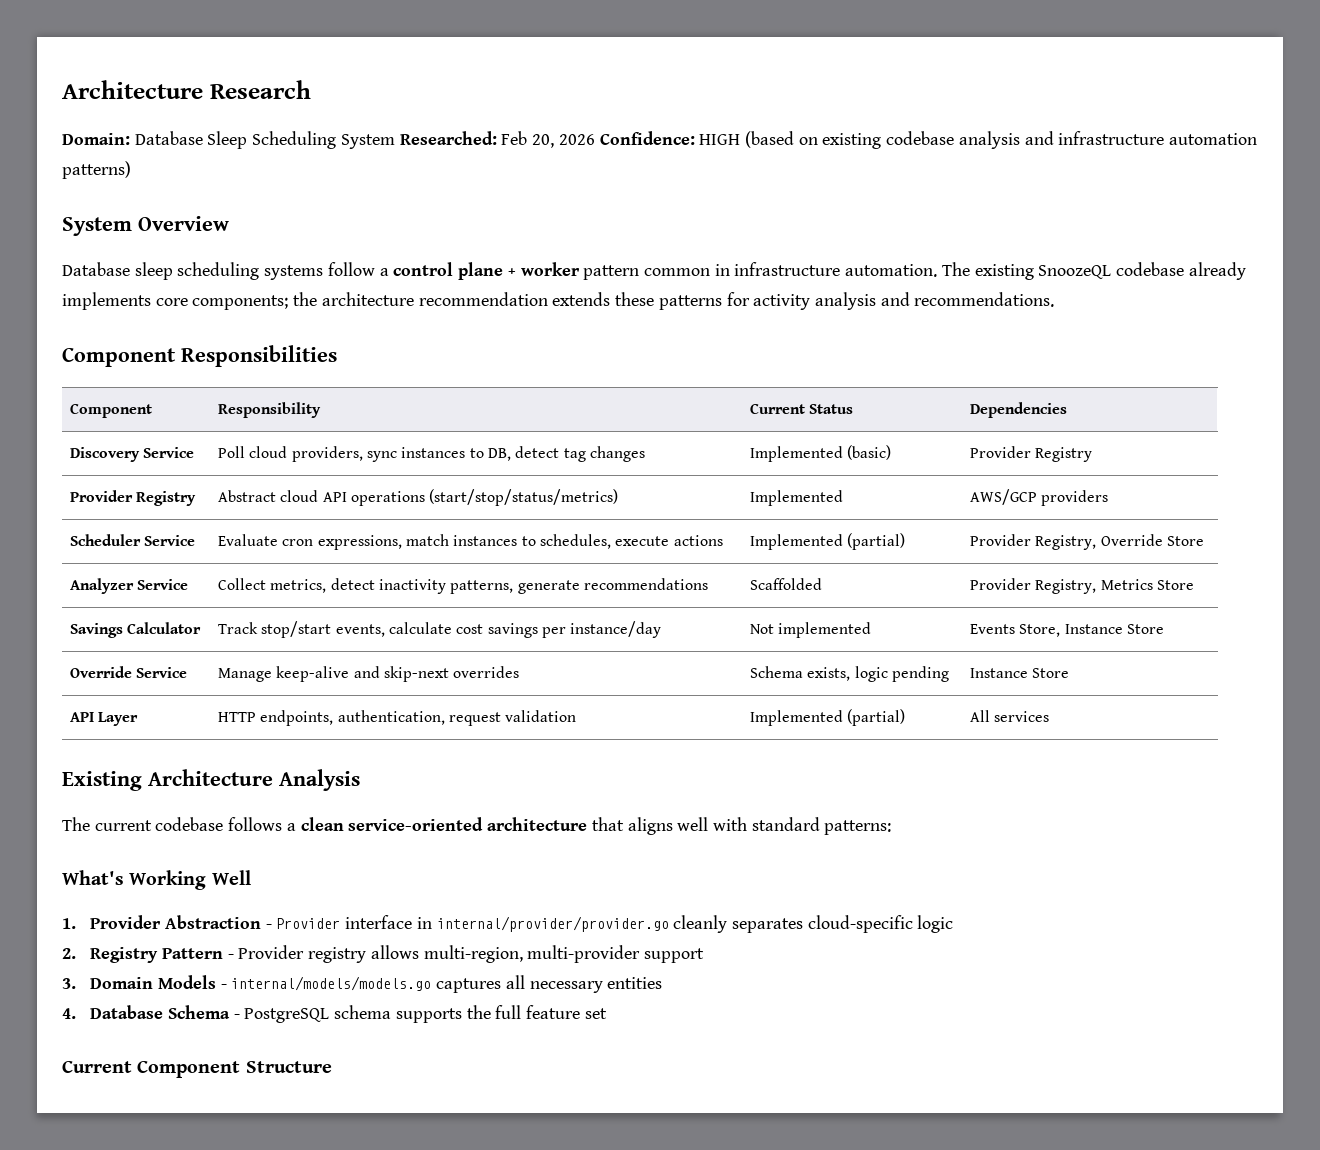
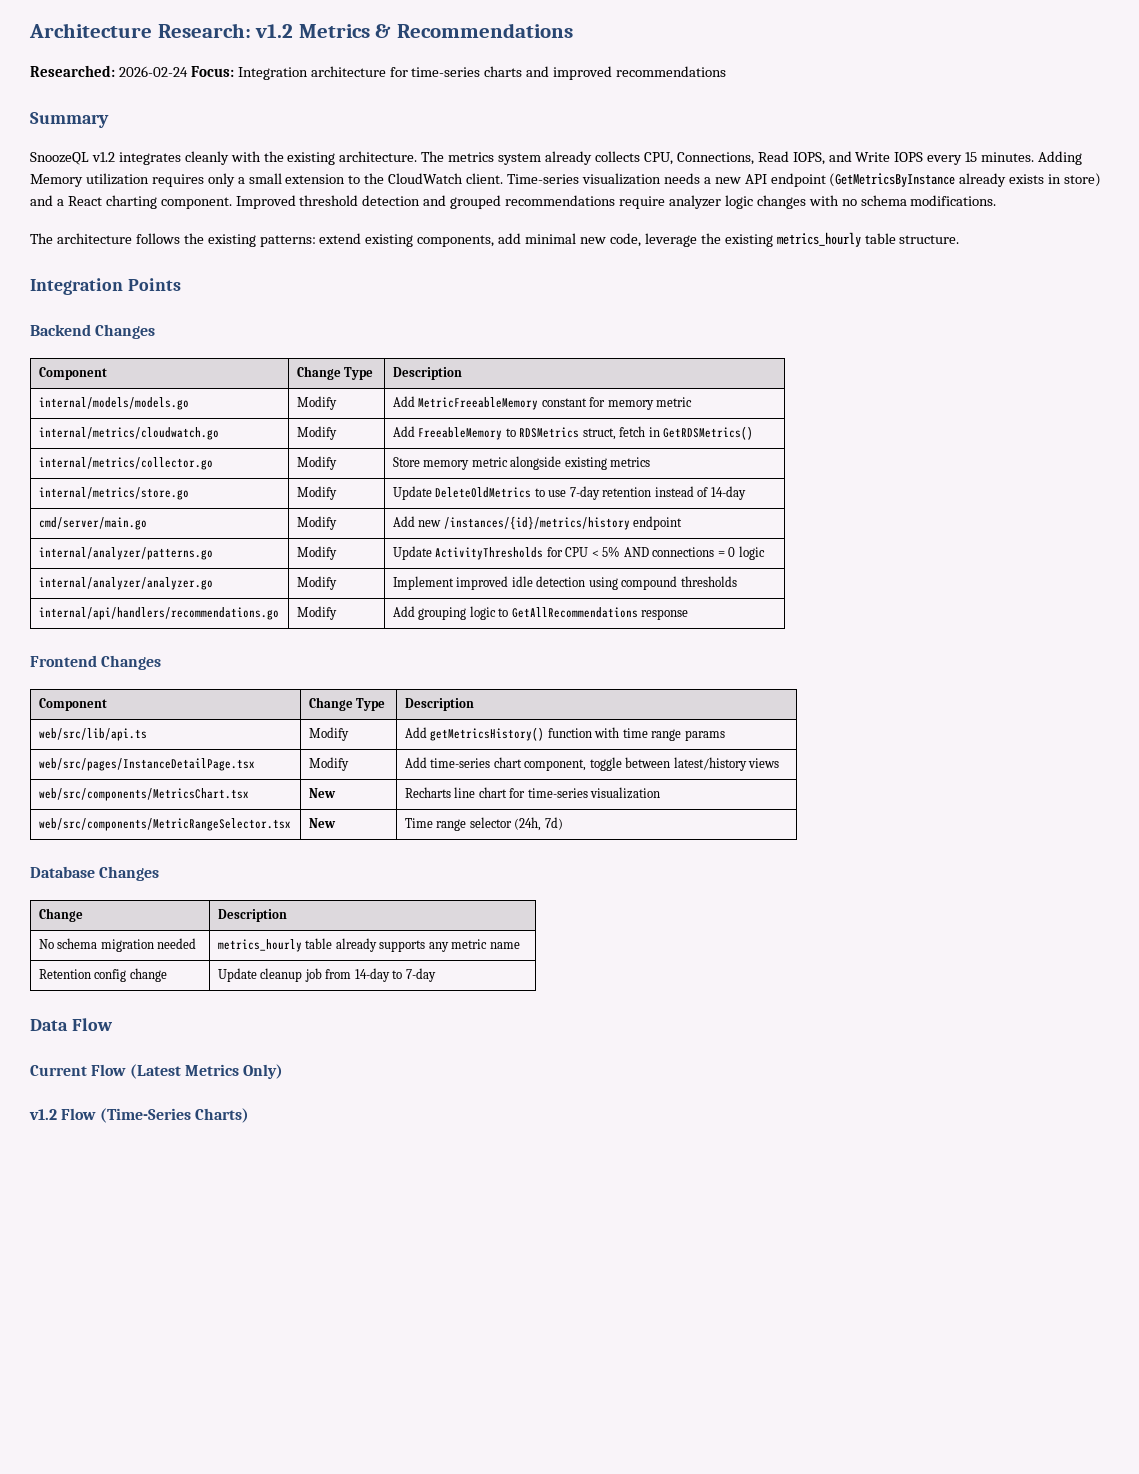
[62,80,311,99] [62,131,1258,149] [62,161,131,179] [62,216,229,236] [62,262,1246,280] [62,292,1055,310] [62,345,337,367] [70,403,153,418] [218,402,322,418] [750,403,854,414] [970,402,1068,418] [70,447,195,462] [218,446,645,462] [750,445,892,462] [970,446,1093,462] [70,490,197,506] [218,489,619,506] [750,490,844,506] [970,489,1109,506] [70,534,196,546] [218,534,723,550] [750,533,906,550] [970,534,1205,550] [70,578,189,594] [218,578,709,594] [750,578,823,590] [970,578,1195,594] [70,622,202,638] [218,621,662,638] [750,622,872,638] [970,624,1165,637] [70,666,188,678] [218,666,520,682] [750,666,950,682] [970,668,1070,678] [70,712,139,726] [218,710,577,726] [750,709,906,726] [970,710,1050,722] [62,769,360,791] [62,817,892,835] [62,870,251,890] [62,915,954,933] [62,945,704,963] [62,975,663,993] [62,1005,607,1023] [62,1060,332,1078] Architecture Research // Domain: Database Sleep Scheduling System Researched: Feb 20, 2026 Confidence: HIGH (based on existing codebase analysis and infrastructure automation patterns) // System Overview // Database sleep scheduling systems follow a control plane + worker pattern common in infrastructure automation. The existing SnoozeQL codebase already implements core components; the architecture recommendation extends these patterns for activity analysis and recommendations. // Component Responsibilities // Component | Responsibility | Current Status | Dependencies // Discovery Service | Poll cloud providers, sync instances to DB, detect tag changes | Implemented (basic) | Provider Registry // Provider Registry | Abstract cloud API operations (start/stop/status/metrics) | Implemented | AWS/GCP providers // Scheduler Service | Evaluate cron expressions, match instances to schedules, execute actions | Implemented (partial) | Provider Registry, Override Store // Analyzer Service | Collect metrics, detect inactivity patterns, generate recommendations | Scaffolded | Provider Registry, Metrics Store // Savings Calculator | Track stop/start events, calculate cost savings per instance/day | Not implemented | Events Store, Instance Store // Override Service | Manage keep-alive and skip-next overrides | Schema exists, logic pending | Instance Store // API Layer | HTTP endpoints, authentication, request validation | Implemented (partial) | All services // Existing Architecture Analysis // The current codebase follows a clean service-oriented architecture that aligns well with standard patterns: // What's Working Well // 1. Provider Abstraction - Provider interface in internal/provider/provider.go cleanly separates cloud-specific logic // 2. Registry Pattern - Provider registry allows multi-region, multi-provider support // 3. Domain Models - internal/models/models.go captures all necessary entities // 4. Database Schema - PostgreSQL schema supports the full feature set // Current Component Structure -> [29,23,573,38] [30,65,727,80] [30,112,109,128] [30,151,1083,165] [30,173,1102,187] [30,195,997,209] [30,232,960,247] [30,278,181,295] [30,324,156,339] [38,367,107,380] [296,366,374,380] [392,367,462,380] [38,397,189,410] [296,396,337,410] [392,396,693,410] [38,427,219,440] [296,426,337,440] [392,426,754,440] [38,457,213,470] [296,456,337,470] [392,456,651,470] [38,487,189,500] [296,486,337,500] [392,486,746,500] [38,517,147,530] [296,516,337,530] [392,516,683,530] [38,547,213,560] [296,546,337,560] [392,546,765,560] [38,577,213,590] [296,576,337,590] [392,576,737,590] [38,607,279,620] [296,606,337,620] [392,606,689,620] [30,655,162,670] [38,698,107,711] [308,697,386,711] [404,698,474,711] [38,728,147,741] [308,727,349,741] [404,727,725,741] [38,758,255,771] [308,757,349,771] [404,757,780,771] [38,788,249,801] [308,788,336,798] [404,787,661,799] [38,818,291,831] [308,818,336,828] [404,817,563,831] [30,866,160,881] [38,908,83,922] [217,909,287,922] [38,938,197,952] [217,938,520,952] [38,968,167,982] [217,968,436,982] [30,1018,113,1031] [30,1064,284,1079] [29,1108,249,1123] Architecture Research: v1.2 Metrics & Recommendations // Researched: 2026-02-24 Focus: Integration architecture for time-series charts and improved recommendations // Summary // SnoozeQL v1.2 integrates cleanly with the existing architecture. The metrics system already collects CPU, Connections, Read IOPS, and Write IOPS every 15 minutes. Adding Memory utilization requires only a small extension to the CloudWatch client. Time-series visualization needs a new API endpoint (GetMetricsByInstance already exists in store) and a React charting component. Improved threshold detection and grouped recommendations require analyzer logic changes with no schema modifications. // The architecture follows the existing patterns: extend existing components, add minimal new code, leverage the existing metrics_hourly table structure. // Integration Points // Backend Changes // Component | Change Type | Description // internal/models/models.go | Modify | Add MetricFreeableMemory constant for memory metric // internal/metrics/cloudwatch.go | Modify | Add FreeableMemory to RDSMetrics struct, fetch in GetRDSMetrics() // internal/metrics/collector.go | Modify | Store memory metric alongside existing metrics // internal/metrics/store.go | Modify | Update DeleteOldMetrics to use 7-day retention instead of 14-day // cmd/server/main.go | Modify | Add new /instances/{id}/metrics/history endpoint // internal/analyzer/patterns.go | Modify | Update ActivityThresholds for CPU < 5% AND connections = 0 logic // internal/analyzer/analyzer.go | Modify | Implement improved idle detection using compound thresholds // internal/api/handlers/recommendations.go | Modify | Add grouping logic to GetAllRecommendations response // Frontend Changes // Component | Change Type | Description // web/src/lib/api.ts | Modify | Add getMetricsHistory() function with time range params // web/src/pages/InstanceDetailPage.tsx | Modify | Add time-series chart component, toggle between latest/history views // web/src/components/MetricsChart.tsx | New | Recharts line chart for time-series visualization // web/src/components/MetricRangeSelector.tsx | New | Time range selector (24h, 7d) // Database Changes // Change | Description // No schema migration needed | metrics_hourly table already supports any metric name // Retention config change | Update cleanup job from 14-day to 7-day // Data Flow // Current Flow (Latest Metrics Only) // v1.2 Flow (Time-Series Charts)

